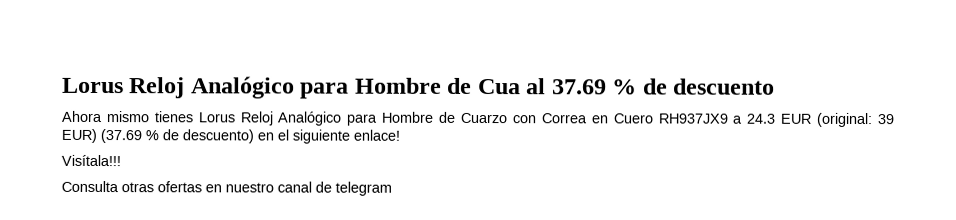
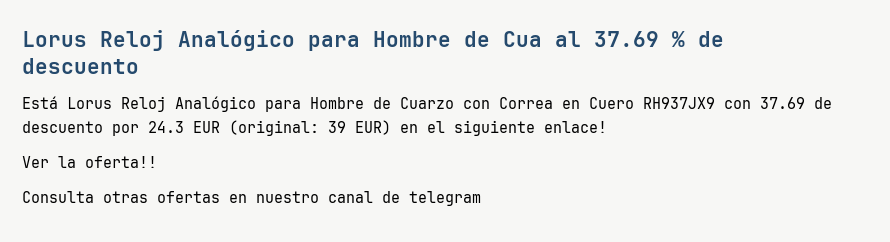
[61,110,193,123] Ahora mismo tienes -> [22,96,58,109] Está
[732,115,743,124] a -> [724,97,832,109] [22,121,139,136] con 37.69 de descuento por
[100,129,254,144] (37.69 % de descuento) -> (391, 127) none
[61,154,121,167] Visítala!!! -> [22,156,157,168] Ver la oferta!!

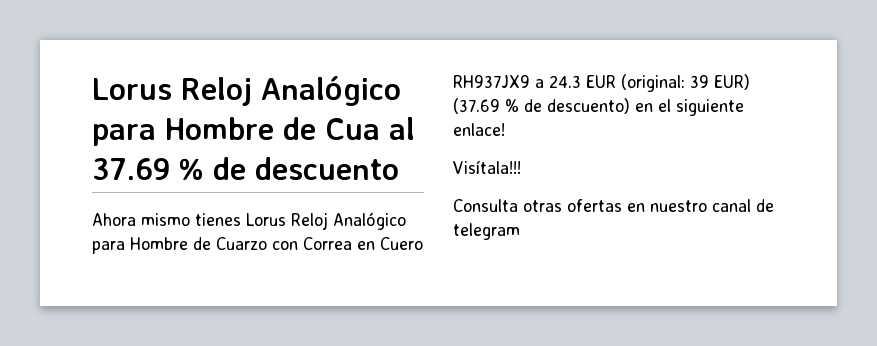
[22,96,58,109] Está -> [92,213,241,226] Ahora mismo tienes
[724,97,832,109] [22,121,139,136] con 37.69 de descuento por -> [535,79,544,88] a
(391, 127) none -> [453,98,630,114] (37.69 % de descuento)
[22,156,157,168] Ver la oferta!! -> [453,160,521,174] Visítala!!!

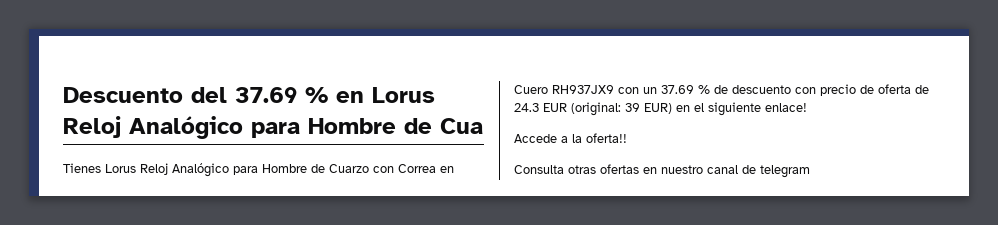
(92, 89) none -> [63,87,364,103] Descuento del 37.69 % en
[389,117,415,140] [92,157,399,180] [92,213,241,226] al 37.69 % de descuento // Ahora mismo tienes -> [63,163,101,173] // Tienes
[535,79,544,88] a -> [618,84,929,96] con un 37.69 % de descuento con precio de oferta de
[453,98,630,114] (37.69 % de descuento) -> (672, 108) none
[453,160,521,174] Visítala!!! -> [514,133,627,143] Accede a la oferta!!

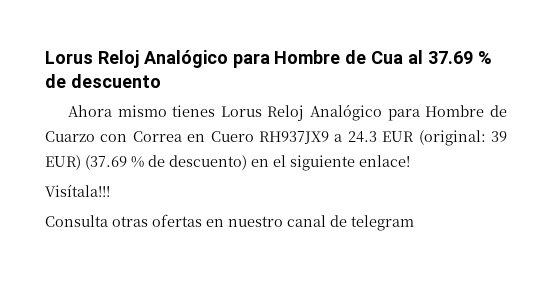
[63,87,364,103] Descuento del 37.69 % en -> (45, 57) none
[63,163,101,173] // Tienes -> [408,50,492,64] [45,74,161,88] [67,105,216,117] al 37.69 % de descuento // Ahora mismo tienes
[618,84,929,96] con un 37.69 % de descuento con precio de oferta de -> [334,134,343,142] a
(672, 108) none -> [85,155,247,170] (37.69 % de descuento)
[514,133,627,143] Accede a la oferta!! -> [45,184,110,197] Visítala!!!

